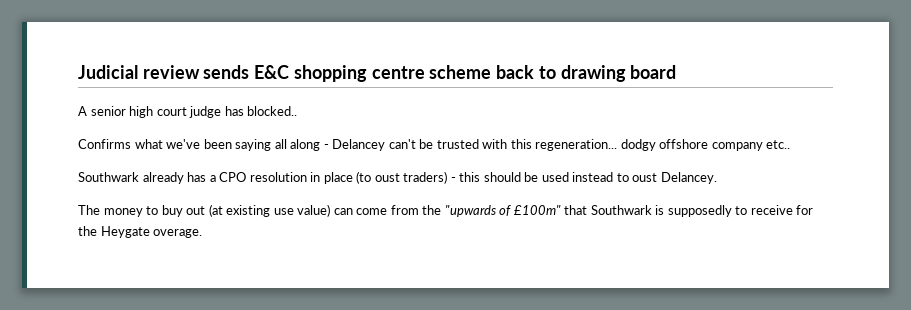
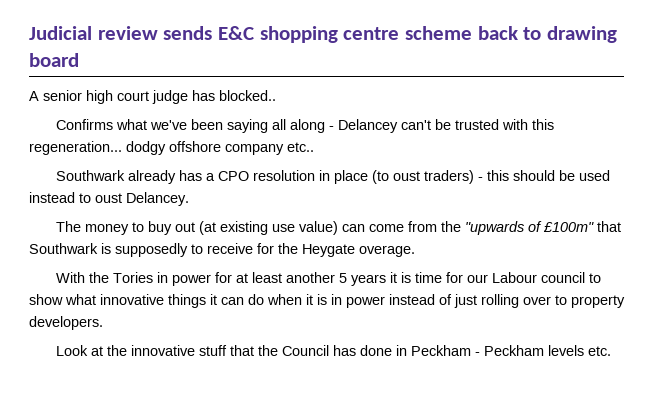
(203, 233) none -> [55,272,601,286] [29,294,625,308] [29,316,103,330] [55,345,611,356] // With the Tories in power for at least another 5 years it is time for our Labour council to show what innovative things it can do when it is in power instead of just rolling over to property developers. // Look at the innovative stuff that the Council has done in Peckham - Peckham levels etc.

